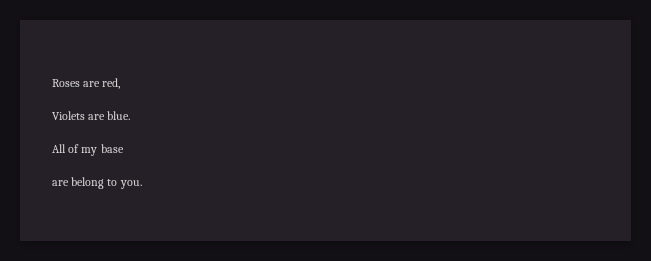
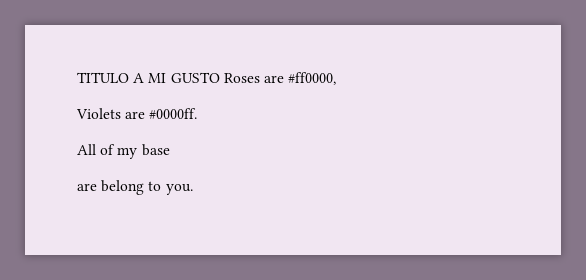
(52, 83) none -> [77,72,220,83] TITULO A MI GUSTO
[102,78,121,89] red, -> [288,72,337,85] #ff0000,
[107,111,131,120] blue. -> [149,108,198,119] #0000ff.

